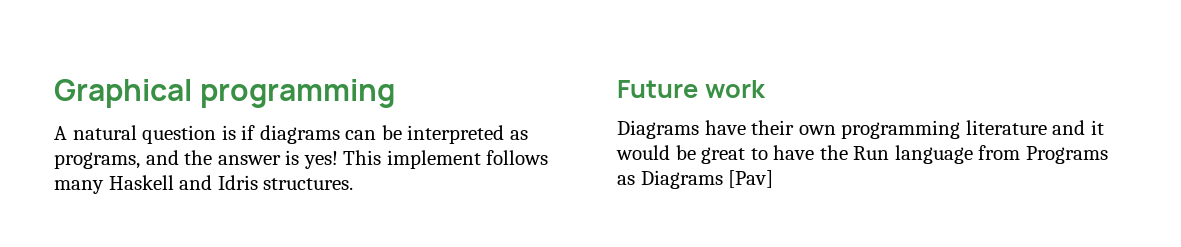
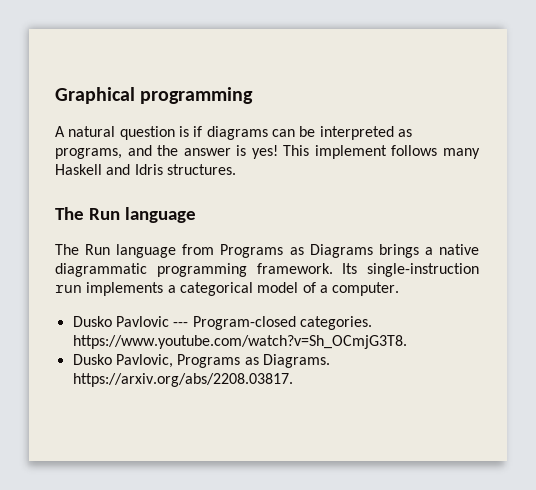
[617,80,766,98] [617,120,1104,139] [616,145,848,164] Future work // Diagrams have their own programming literature and it would be great to have the -> [55,207,196,223] [55,244,79,255] The Run language // The
[728,170,774,188] [Pav] -> [378,244,479,258] [55,263,479,277] [55,282,400,296] [72,316,372,330] [72,335,407,349] [72,354,330,368] [72,373,293,387] brings a native diagrammatic programming framework. Its single-instruction run implements a categorical model of a computer. // Dusko Pavlovic --- Program-closed categories. https://www.youtube.com/watch?v=Sh_OCmjG3T8. // Dusko Pavlovic, Programs as Diagrams. https://arxiv.org/abs/2208.03817.

